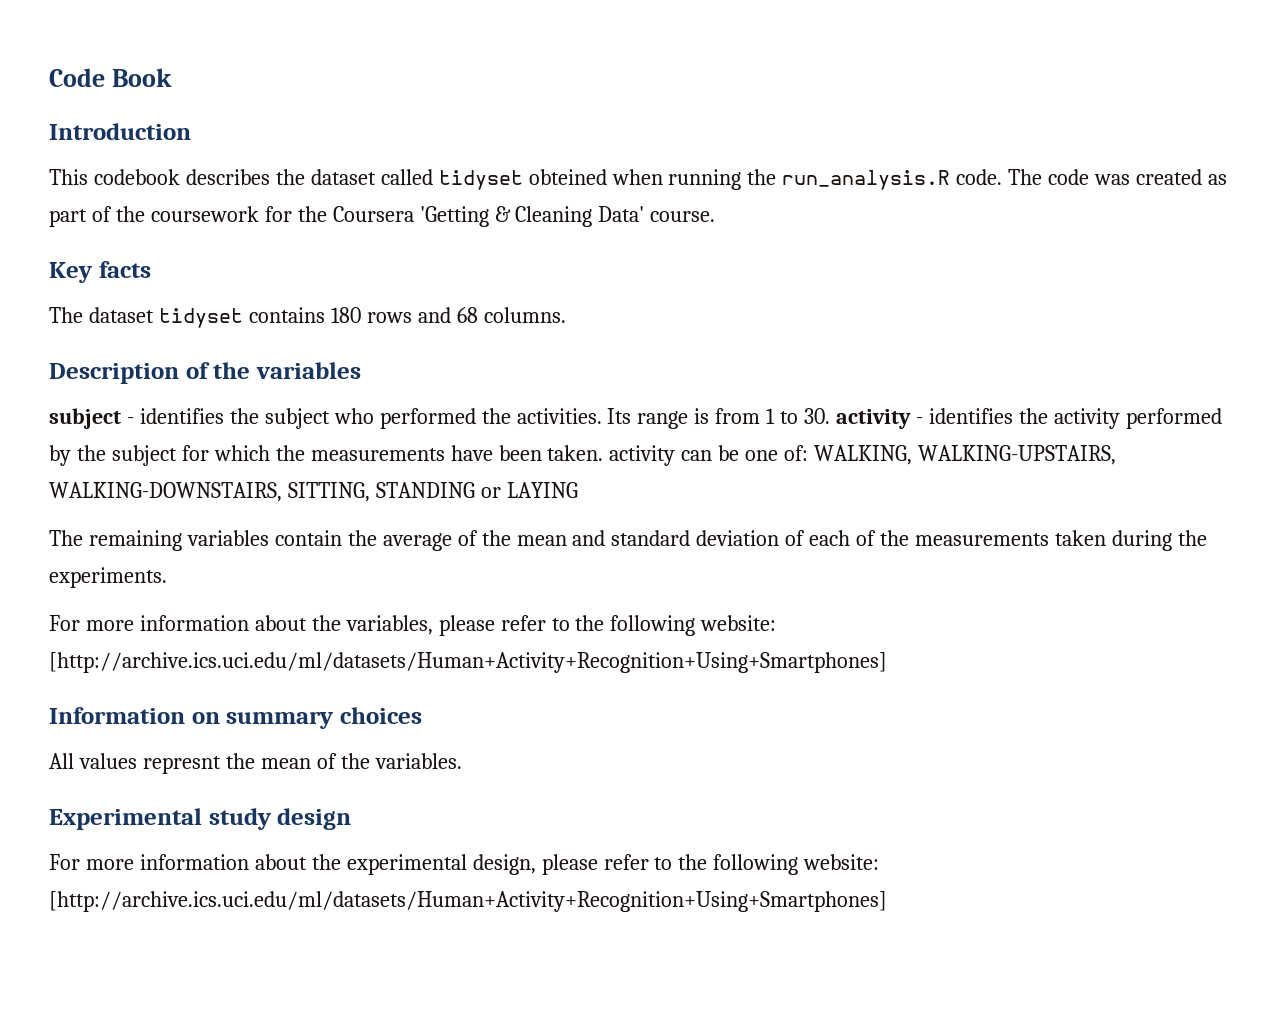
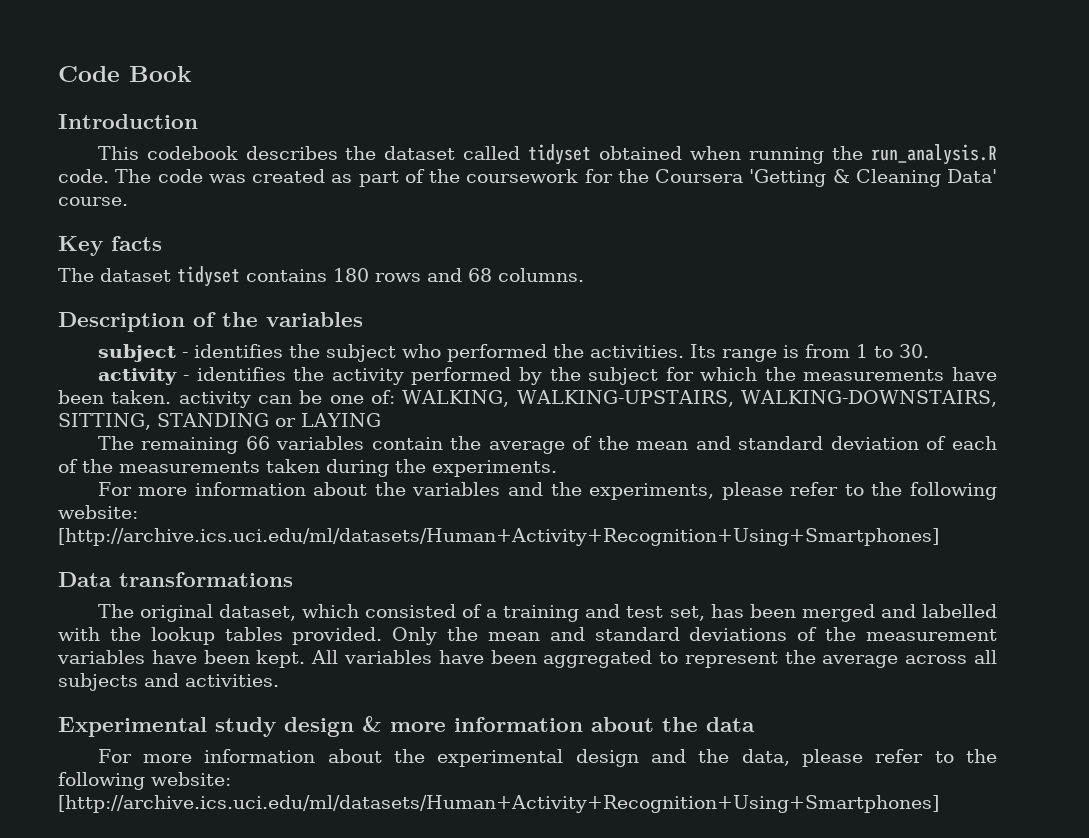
[528,169,607,185] obteined -> [599,146,683,160] obtained
(831, 416) none -> (929, 351) //
(182, 540) none -> [245,436,270,450] 66
[345,615,433,635] variables, -> [412,482,715,500] variables and the experiments,
[49,707,422,729] [49,753,462,774] [49,808,352,830] Information on summary choices // All values represnt the mean of the variables. // Experimental study design -> [58,572,293,587] [97,604,998,622] [58,627,997,645] [57,650,998,668] [58,673,279,691] [58,716,755,737] Data transformations // The original dataset, which consisted of a training and test set, has been merged and labelled with the lookup tables provided. Only the mean and standard deviations of the measurement variables have been kept. All variables have been aggregated to represent the average across all subjects and activities. // Experimental study design & more information about the data
[472,854,536,875] design, -> [575,749,790,767] design and the data,

